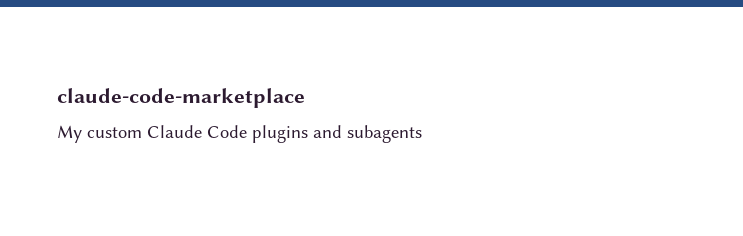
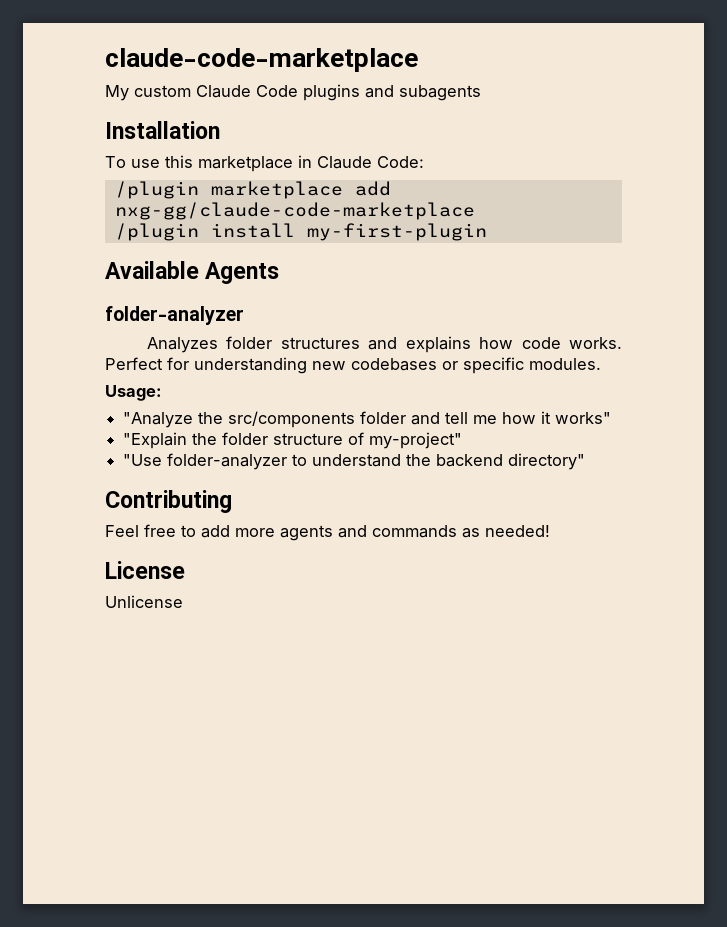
(422, 134) none -> [105,121,220,139] [105,155,424,172] [114,181,391,199] [114,202,475,220] [114,223,487,241] [105,261,280,284] [105,306,244,325] [146,336,622,353] [105,357,601,374] [105,385,162,401] [123,411,612,428] [123,432,463,449] [123,453,586,470] [105,490,232,513] [105,524,550,541] [105,561,185,579] [105,595,183,608] // Installation // To use this marketplace in Claude Code: // /plugin marketplace add nxg-gg/claude-code-marketplace // /plugin install my-first-plugin // Available Agents // folder-analyzer // Analyzes folder structures and explains how code works. Perfect for understanding new codebases or specific modules. // Usage: // "Analyze the src/components folder and tell me how it works" // "Explain the folder structure of my-project" // "Use folder-analyzer to understand the backend directory" // Contributing // Feel free to add more agents and commands as needed! // License // Unlicense

